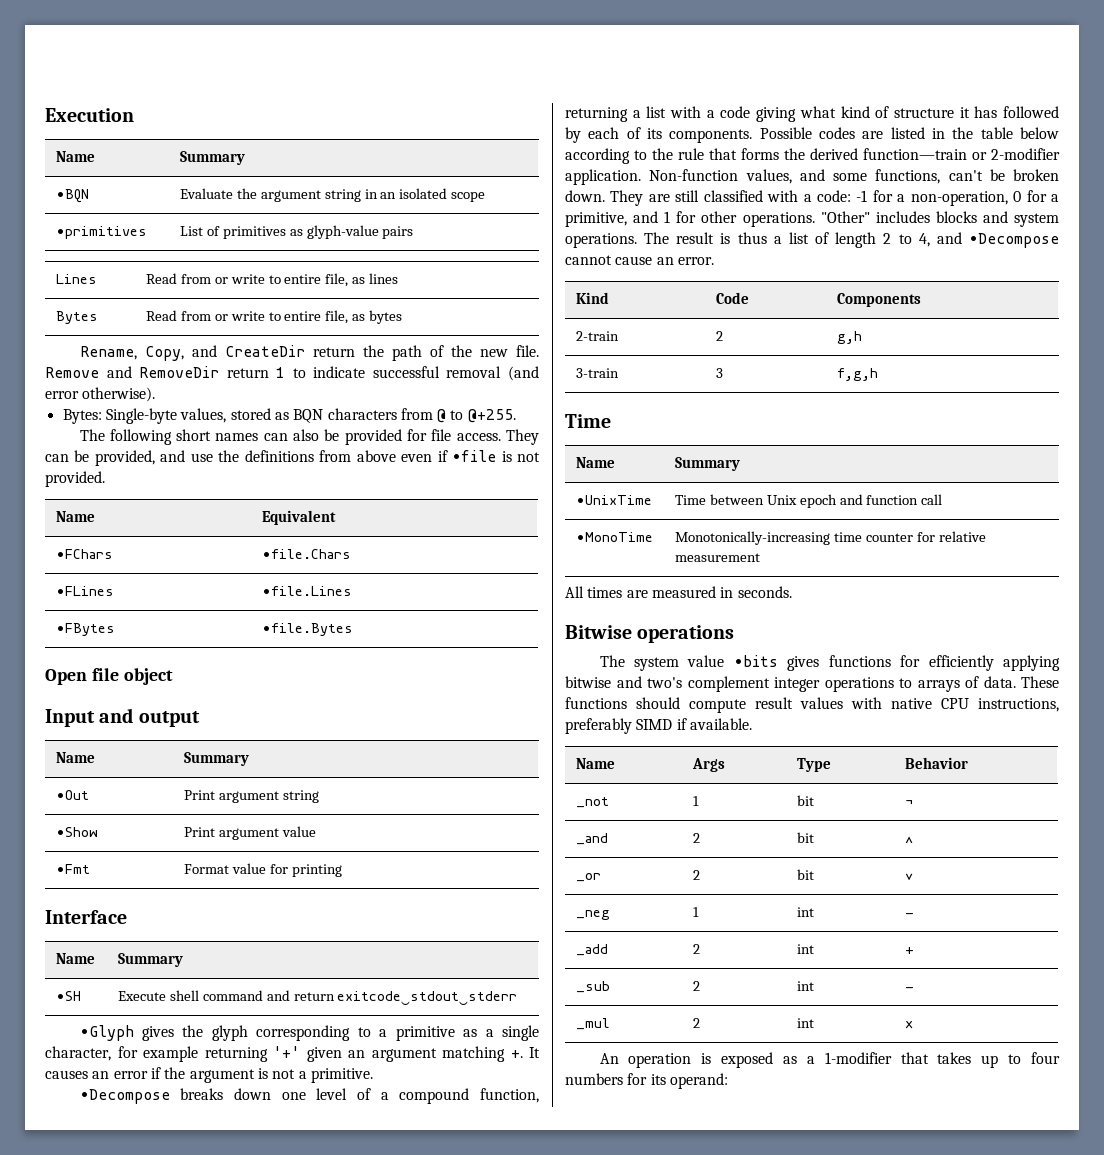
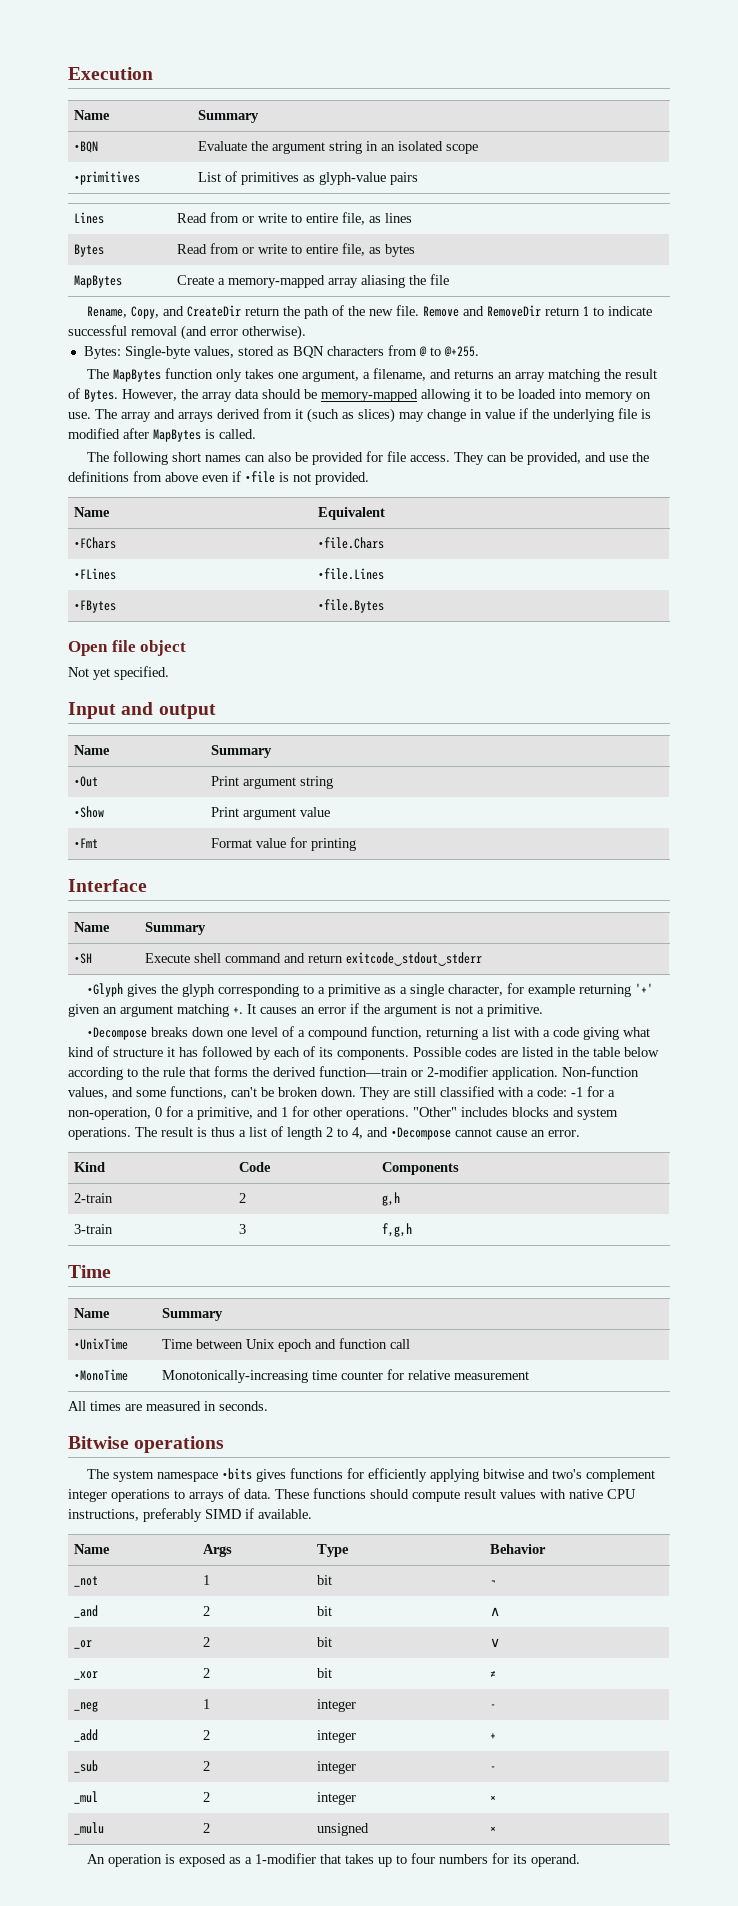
(403, 317) none -> [73,275,122,288] [176,274,449,288] // MapBytes | Create a memory-mapped array aliasing the file
(516, 416) none -> [87,368,658,382] [68,388,651,402] [68,408,651,423] [68,428,256,442] // The MapBytes function only takes one argument, a filename, and returns an array matching the result of Bytes. However, the array data should be memory-mapped allowing it to be loaded into memory on use. The array and arrays derived from it (such as slices) may change in value if the underlying file is modified after MapBytes is called.
(173, 676) none -> [68,666,169,680] // Not yet specified.
[687,655,725,667] value -> [157,1472,219,1482] namespace
(913, 877) none -> [73,1671,98,1680] [202,1668,210,1678] [316,1668,332,1678] [489,1670,496,1678] // _xor | 2 | bit | ≠
[796,907,814,917] int -> [316,1699,356,1712] integer
[796,944,814,954] int -> [316,1730,356,1743] integer
[796,981,814,991] int -> [316,1761,356,1774] integer
[796,1018,814,1028] int -> [316,1792,356,1805] [489,1795,496,1802] [73,1822,104,1835] [202,1823,210,1833] [316,1823,369,1836] integer | × // _mulu | 2 | unsigned
[669,1073,728,1089] operand: -> [531,1854,581,1867] operand.

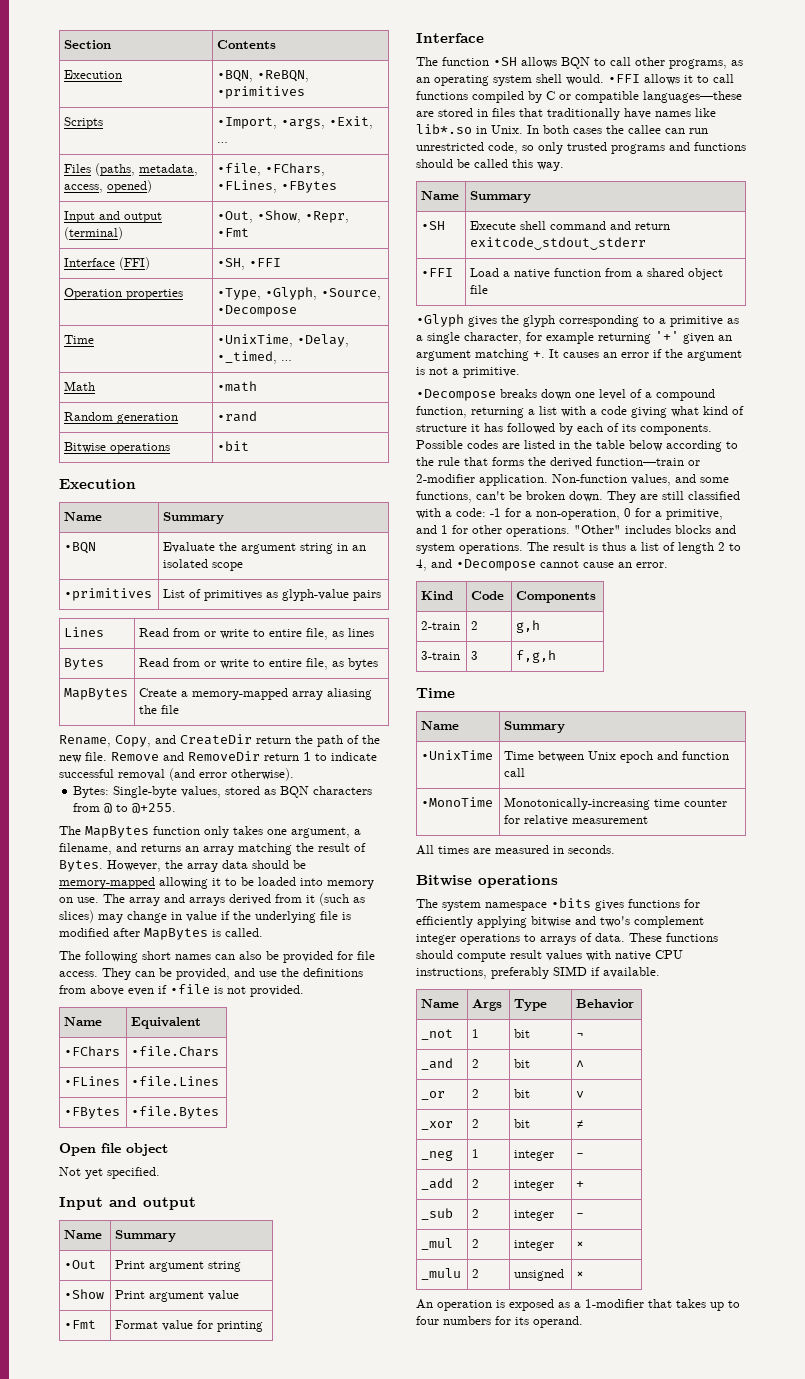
(68, 73) none -> [64,40,112,49] [217,40,277,49] [64,70,123,79] [217,70,310,82] [217,86,306,99] [64,117,104,129] [217,116,374,129] [217,142,229,143] [64,163,199,176] [64,180,153,193] [217,163,326,176] [217,180,338,193] [64,211,163,223] [64,227,124,240] [217,210,350,223] [217,228,250,237] [64,257,151,270] [217,258,282,270] [64,288,184,300] [217,287,382,300] [217,305,298,317] [64,335,95,344] [217,334,350,347] [217,351,293,364] [64,381,96,391] [217,381,258,392] [64,412,179,424] [217,411,258,422] [64,442,171,454] [217,441,250,451] Section | Contents // Execution | •BQN, •ReBQN, •primitives // Scripts | •Import, •args, •Exit, … // Files (paths, metadata, access, opened) | •file, •FChars, •FLines, •FBytes // Input and output (terminal) | •Out, •Show, •Repr, •Fmt // Interface (FFI) | •SH, •FFI // Operation properties | •Type, •Glyph, •Source, •Decompose // Time | •UnixTime, •Delay, •_timed, … // Math | •math // Random generation | •rand // Bitwise operations | •bit //
(147, 885) none -> [416,57,743,69] [416,74,734,86] [416,91,742,103] [416,108,716,120] [416,124,708,134] [416,142,746,154] [416,159,564,171] // The function •SH allows BQN to call other programs, as an operating system shell would. •FFI allows it to call functions compiled by C or compatible languages—these are stored in files that traditionally have names like lib*.so in Unix. In both cases the callee can run unrestricted code, so only trusted programs and functions should be called this way.
(482, 959) none -> [421,268,454,277] [470,268,724,280] [470,285,489,294] // •FFI | Load a native function from a shared object file

